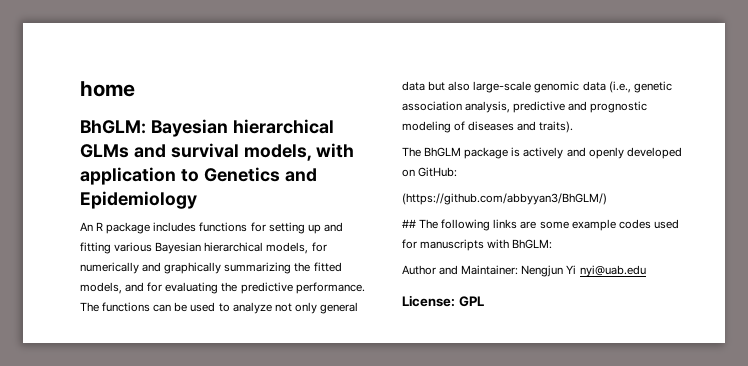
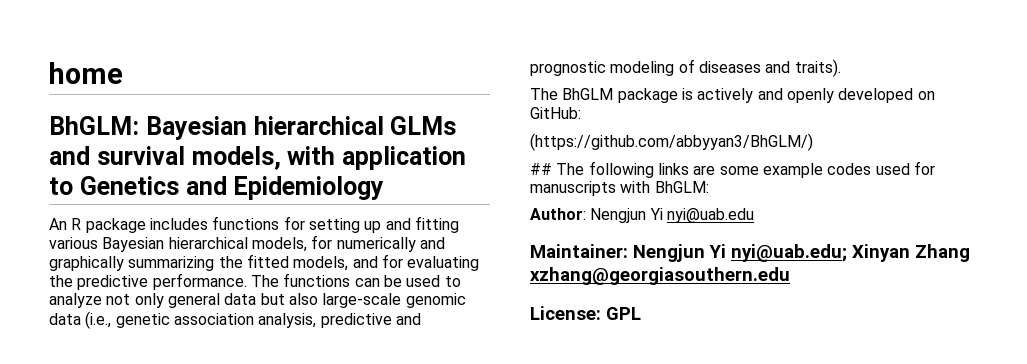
[402,265,519,275] Author and Maintainer: -> [530,208,586,220] Author:
(646, 271) none -> [530,244,970,262] [530,267,790,285] // Maintainer: Nengjun Yi nyi@uab.edu; Xinyan Zhang xzhang@georgiasouthern.edu

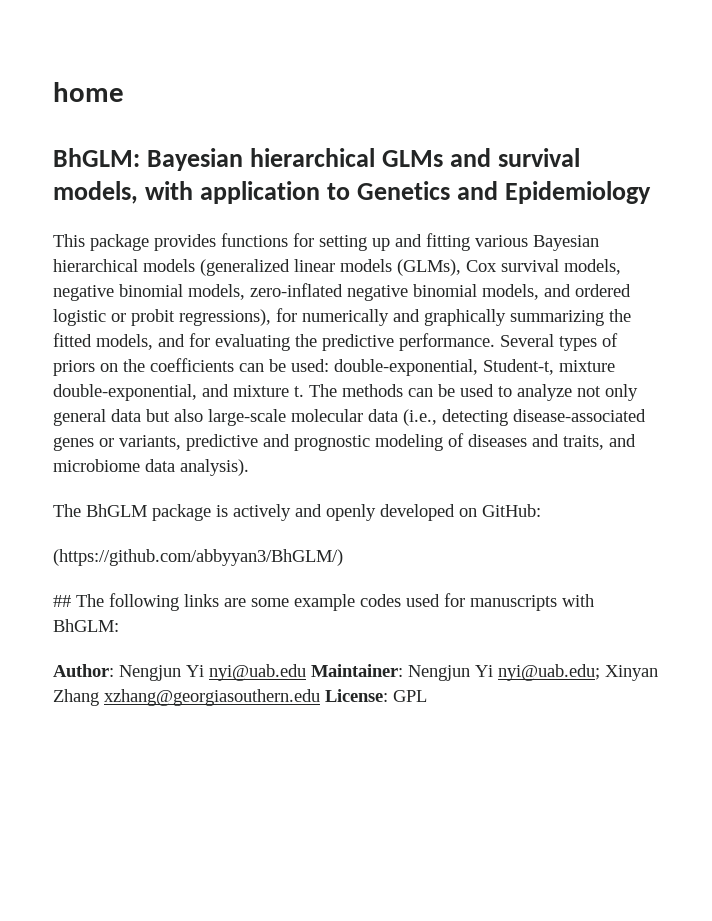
[49,218,208,233] An R package includes -> [53,234,216,251] This package provides
[251,237,307,252] models, -> [143,259,621,276] [53,283,631,301] [53,309,271,326] models (generalized linear models (GLMs), Cox survival models, negative binomial models, zero-inflated negative binomial models, and ordered logistic or probit regressions),
[250,273,351,287] The functions -> [500,333,618,351] [53,358,615,376] [53,384,403,401] Several types of priors on the coefficients can be used: double-exponential, Student-t, mixture double-exponential, and mixture t. The methods
[405,293,466,308] genomic -> [291,409,363,422] molecular
[115,313,317,328] genetic association analysis, -> [442,409,646,426] [53,435,181,451] detecting disease-associated genes or variants,
[794,59,841,77] traits). -> [563,434,636,450] [53,459,249,476] traits, and microbiome data analysis).
(754, 215) // -> (306, 672) none
(790, 276) // -> (320, 697) none

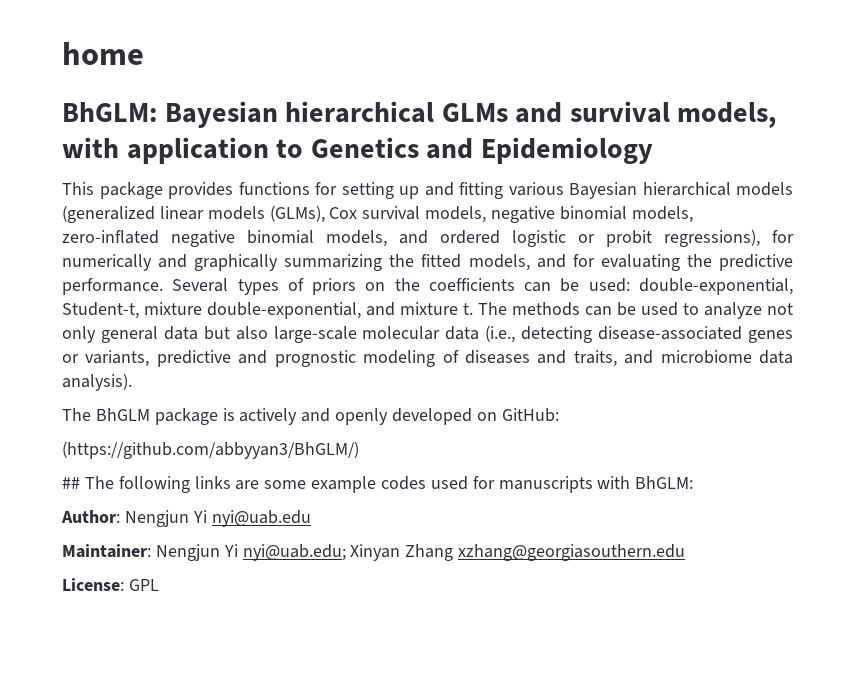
(306, 672) none -> (311, 518) //
(320, 697) none -> (686, 552) //

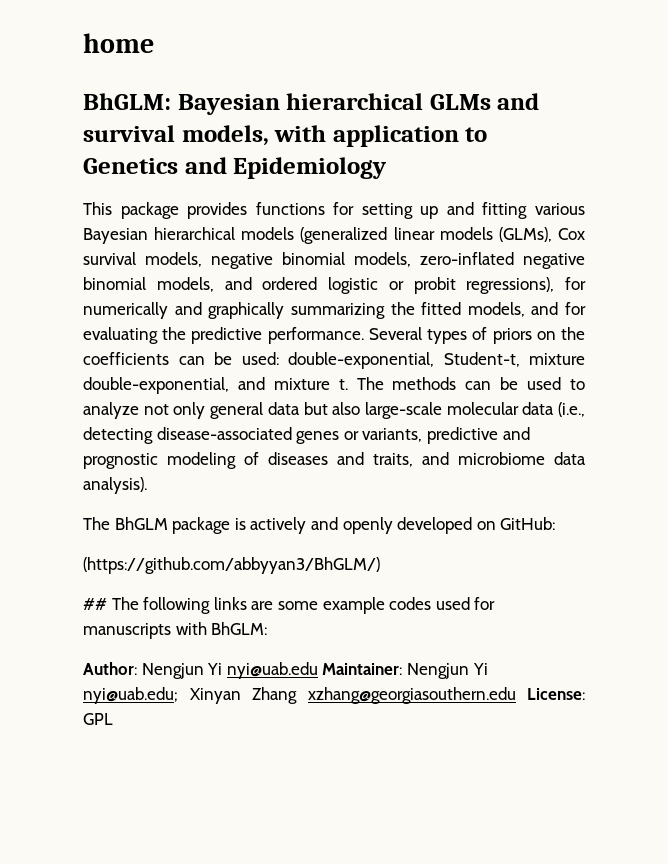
(311, 518) // -> (318, 670) none
(686, 552) // -> (516, 695) none

